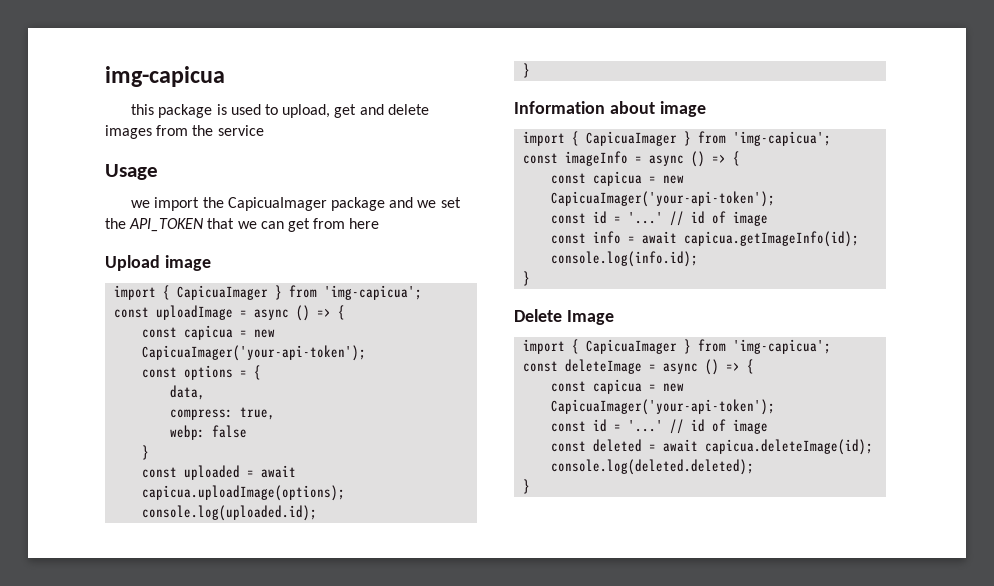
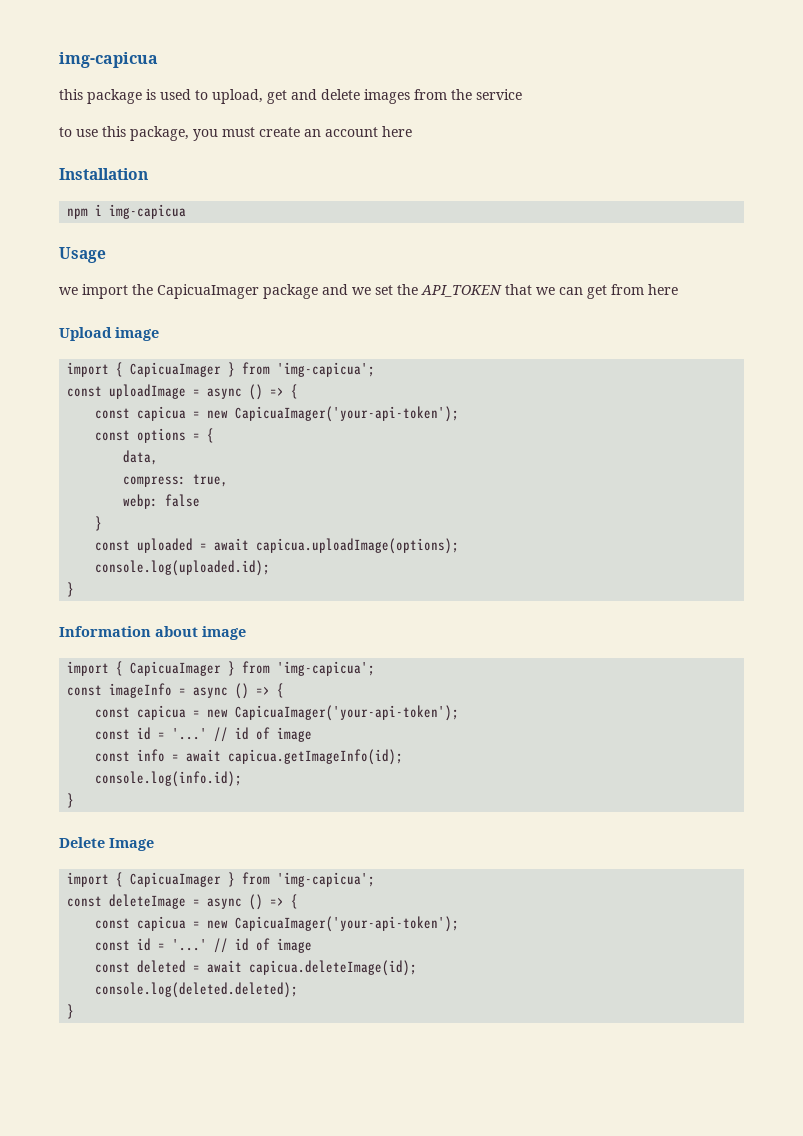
(264, 130) none -> [59,126,412,141] [59,168,148,180] [67,204,187,219] // to use this package, you must create an account here // Installation // npm i img-capicua

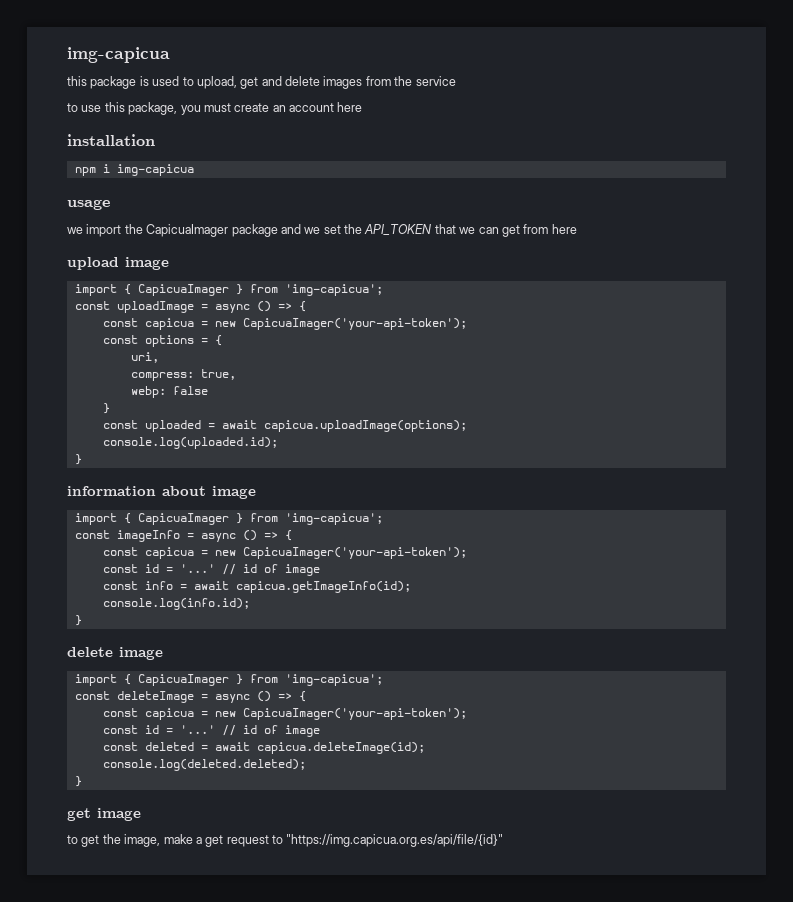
[59,168,148,180] Installation -> [67,134,155,146] installation
[59,247,106,263] Usage -> [67,199,110,210] usage
[59,327,112,341] Upload -> [67,257,119,270] upload
[123,450,159,465] data, -> [130,352,159,363] uri,
[59,626,151,637] Information -> [67,486,156,496] information
[59,837,154,851] Delete Image -> [67,647,163,660] delete image
(75, 1011) none -> [67,808,141,821] [67,834,504,847] // get image // to get the image, make a get request to "https://img.capicua.org.es/api/file/{id}"

